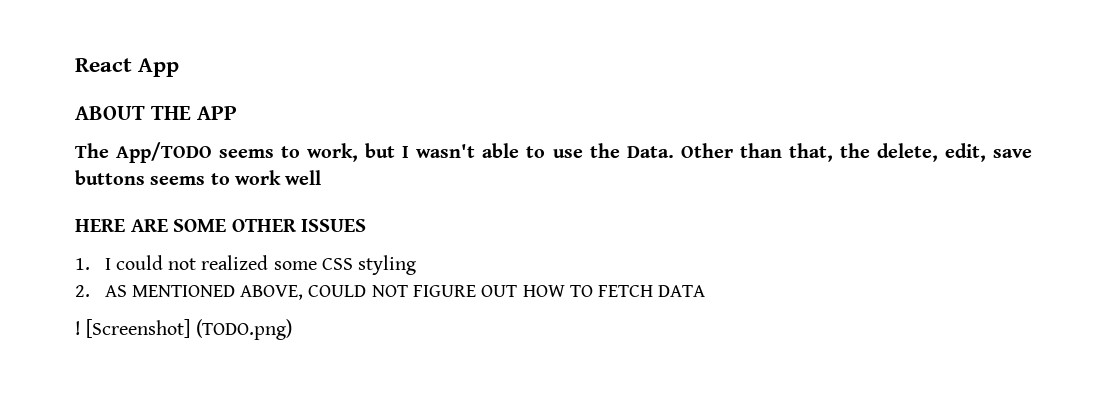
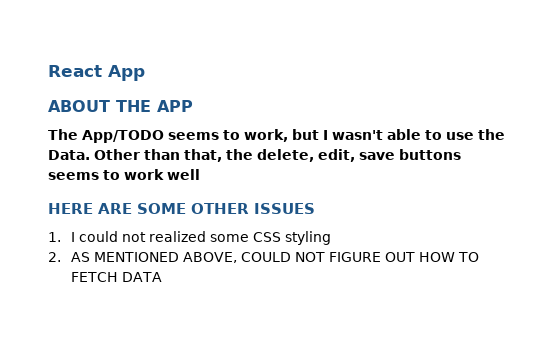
[75,319,292,340] // ! [Screenshot] (TODO.png) -> (162, 277) none

